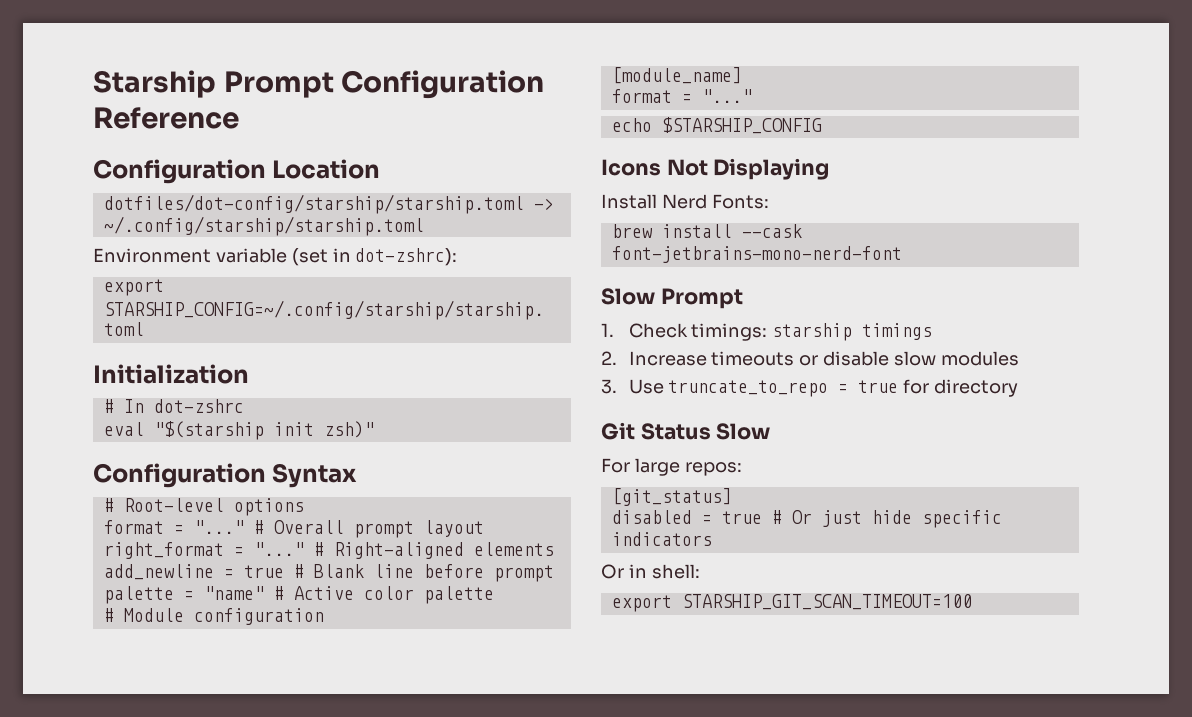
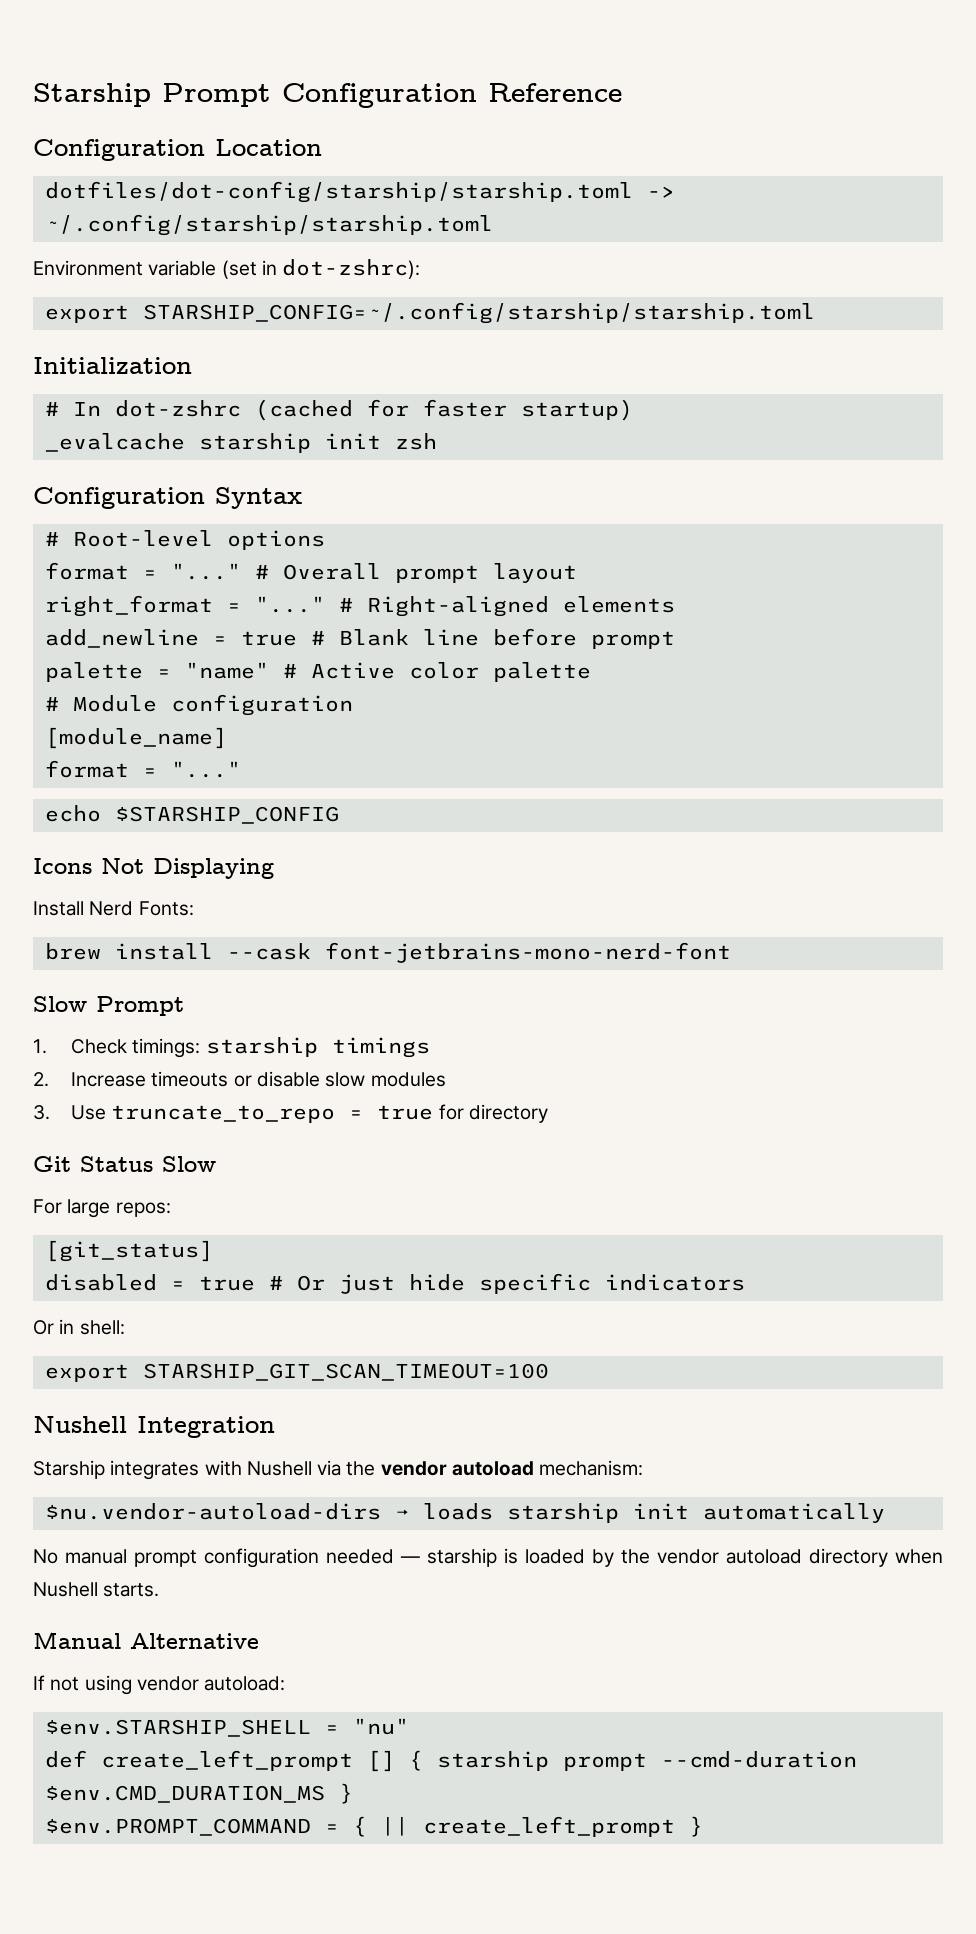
[103,421,374,440] // eval "$(starship init zsh)" -> [254,399,633,421] [44,433,437,453] (cached for faster startup) // _evalcache starship init zsh
(972, 602) none -> [33,1416,275,1438] [33,1460,644,1480] [44,1503,885,1523] [33,1548,943,1568] [33,1582,160,1597] [33,1632,259,1649] [33,1675,286,1695] [44,1718,409,1737] [44,1750,857,1772] [44,1783,353,1804] [44,1816,703,1837] // Nushell Integration // Starship integrates with Nushell via the vendor autoload mechanism: // $nu.vendor-autoload-dirs → loads starship init automatically // No manual prompt configuration needed — starship is loaded by the vendor autoload directory when Nushell starts. // Manual Alternative // If not using vendor autoload: // $env.STARSHIP_SHELL = "nu" // def create_left_prompt [] { starship prompt --cmd-duration $env.CMD_DURATION_MS } // $env.PROMPT_COMMAND = { || create_left_prompt }

